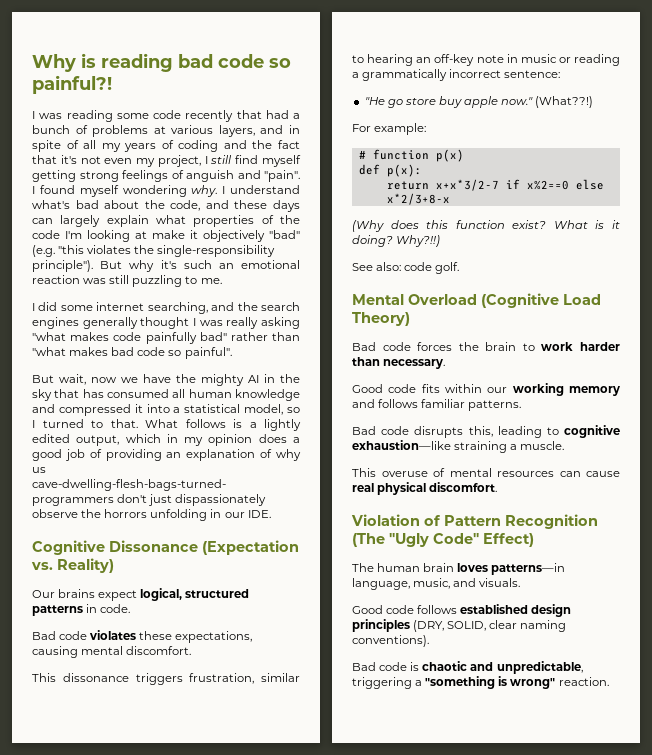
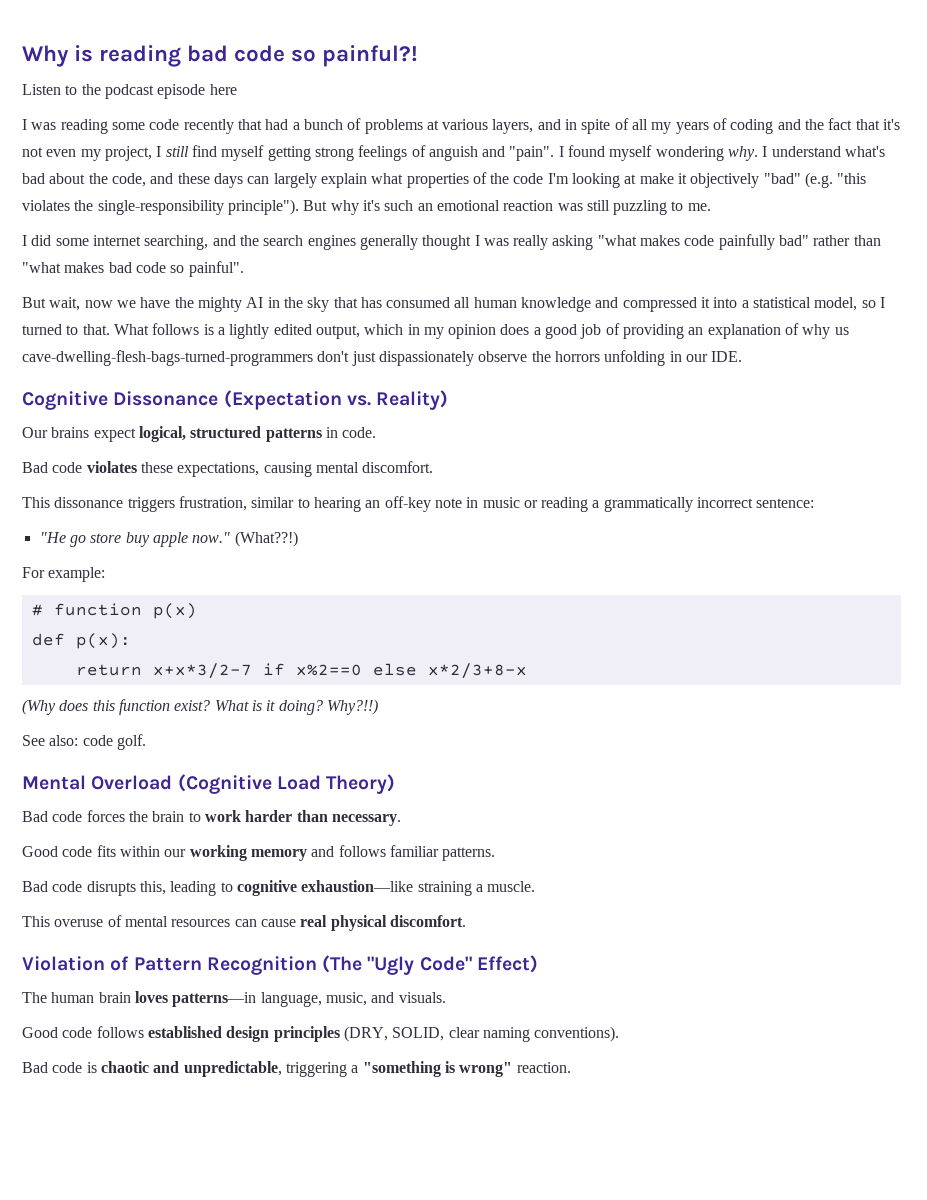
(112, 84) none -> [22,84,237,99] // Listen to the podcast episode here

